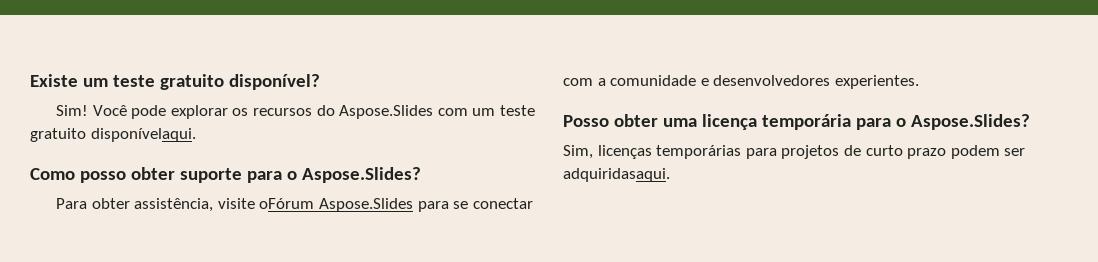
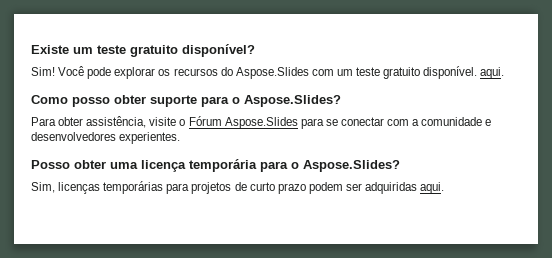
[90,128,196,142] disponívelaqui. -> [423,66,505,79] disponível. aqui.
[259,198,315,209] oFórum -> [179,116,222,126] o Fórum
[563,168,670,182] adquiridasaqui. -> [365,182,445,194] adquiridas aqui.

